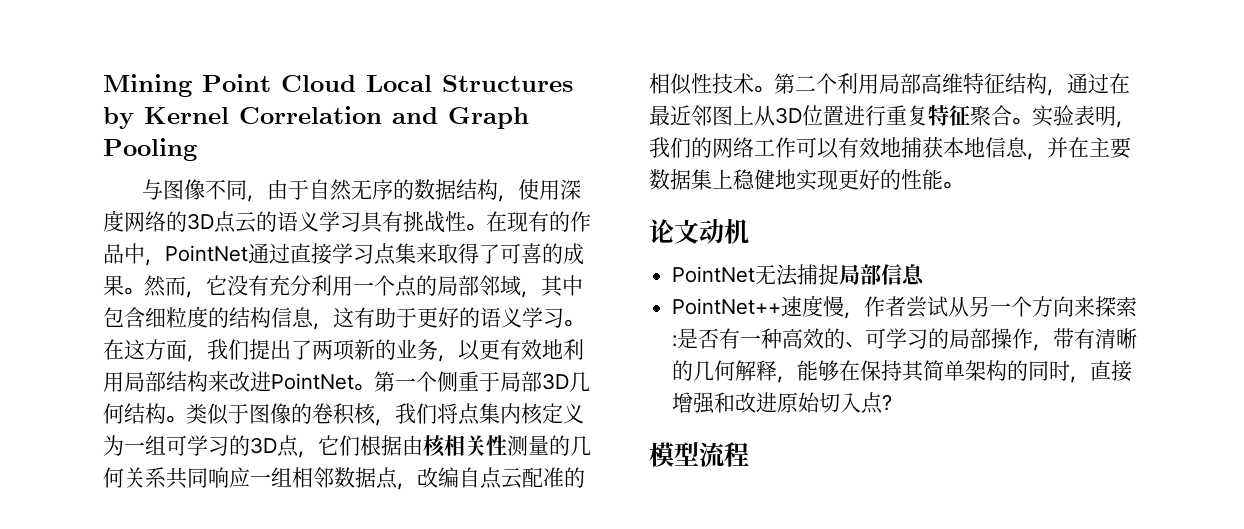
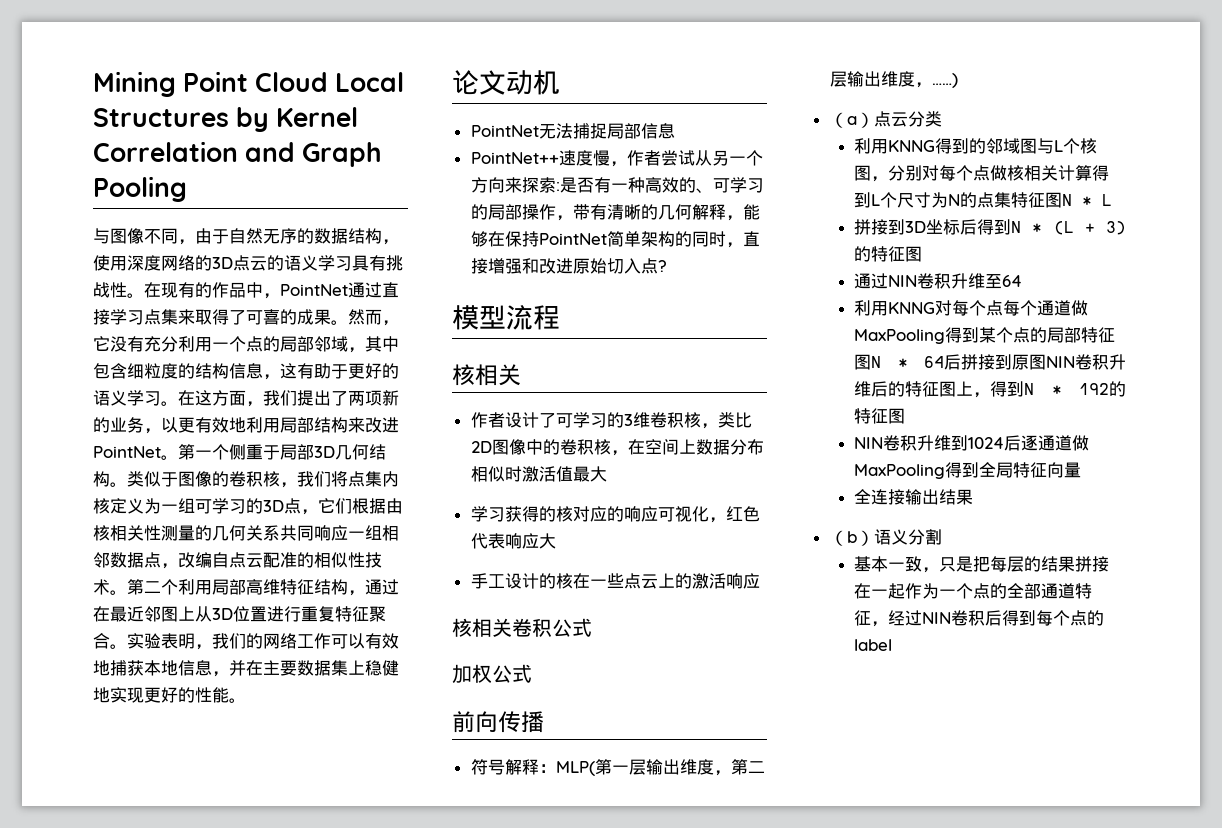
[902,360,925,382] 其 -> [538,233,607,245] PointNet
(749, 454) none -> [452,364,521,386] [470,412,752,429] [470,439,764,456] [470,466,607,482] [470,506,760,523] [470,533,556,549] [470,573,760,589] [452,618,592,637] [452,664,532,684] [452,711,544,733] [470,759,765,776] [829,71,958,88] [829,111,942,128] [854,138,1098,154] [854,165,1110,182] [854,192,1113,208] [854,219,1126,235] [854,246,923,262] [854,273,1023,289] [854,300,1089,316] [854,327,1116,344] [854,354,1126,370] [854,381,1126,398] [854,408,906,424] [854,435,1090,451] [854,462,1082,479] [854,489,974,505] [829,529,942,546] [854,556,1110,573] [854,583,1093,599] [854,610,1105,627] [854,639,893,651] // 核相关 // 作者设计了可学习的3维卷积核，类比2D图像中的卷积核，在空间上数据分布相似时激活值最大 // 学习获得的核对应的响应可视化，红色代表响应大 // 手工设计的核在一些点云上的激活响应 // 核相关卷积公式 // 加权公式 // 前向传播 // 符号解释：MLP(第一层输出维度，第二层输出维度，……) // （a）点云分类 // 利用KNNG得到的邻域图与L个核图，分别对每个点做核相关计算得到L个尺寸为N的点集特征图N * L // 拼接到3D坐标后得到N * (L + 3)的特征图 // 通过NIN卷积升维至64 // 利用KNNG对每个点每个通道做MaxPooling得到某个点的局部特征图N * 64后拼接到原图NIN卷积升维后的特征图上，得到N * 192的特征图 // NIN卷积升维到1024后逐通道做MaxPooling得到全局特征向量 // 全连接输出结果 // （b）语义分割 // 基本一致，只是把每层的结果拼接在一起作为一个点的全部通道特征，经过NIN卷积后得到每个点的label

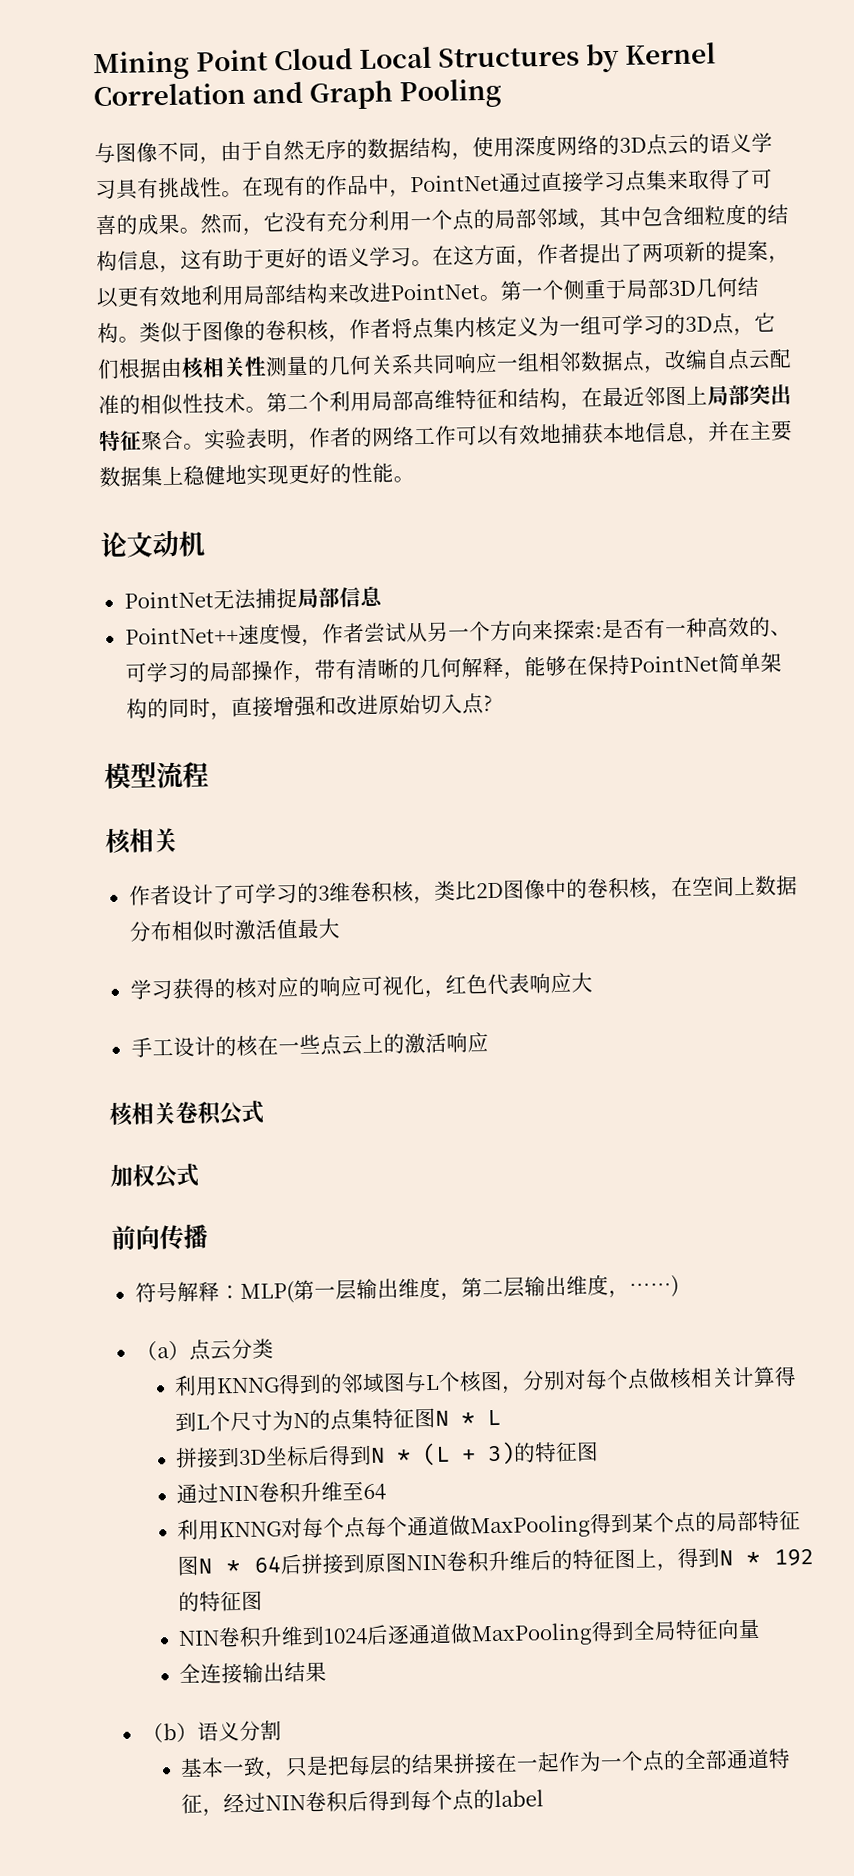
[263,390,297,406] 我们 -> [537,243,580,265] 作者
[110,417,144,433] 业务 -> [726,240,769,262] 提案
[297,471,331,487] 我们 -> [349,318,392,340] 作者
[314,579,399,596] 结构，通过 -> [497,387,582,411] 和结构，
[195,606,335,622] 从3D位置进行重复 -> [707,384,792,406] 局部突出
[212,633,246,649] 我们 -> [308,427,352,448] 作者

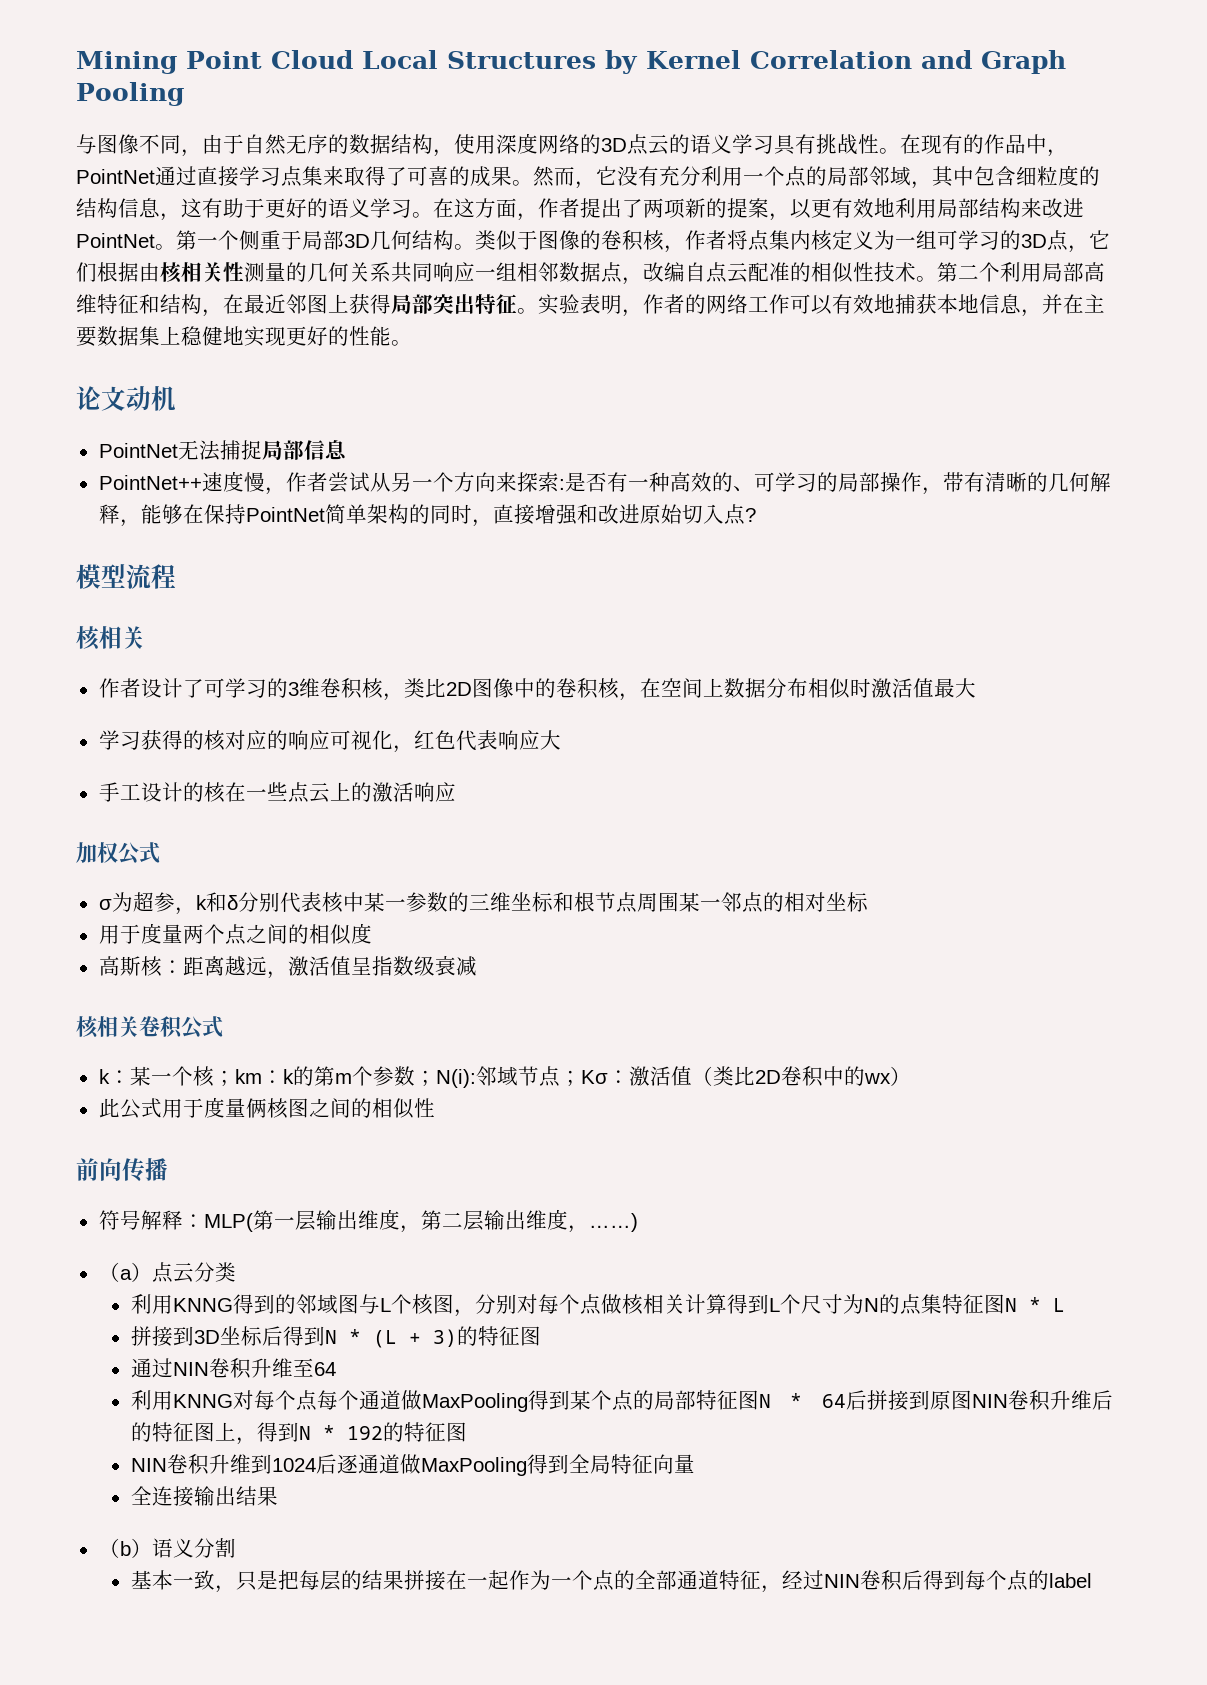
(708, 395) none -> [349,294,391,314] 获得
[140,429,184,451] 聚合 -> (517, 304) none
[109,1100,264,1128] [110,1163,199,1189] 核相关卷积公式 // 加权公式 -> [76,842,160,865] [98,892,869,915] [98,923,372,945] [98,955,477,979] [76,1016,223,1039] [98,1066,911,1088] [98,1097,435,1119] 加权公式 // σ为超参，k和δ分别代表核中某一参数的三维坐标和根节点周围某一邻点的相对坐标 // 用于度量两个点之间的相似度 // 高斯核：距离越远，激活值呈指数级衰减 // 核相关卷积公式 // k：某一个核；km：k的第m个参数；N(i):邻域节点；Kσ：激活值（类比2D卷积中的wx） // 此公式用于度量俩核图之间的相似性

